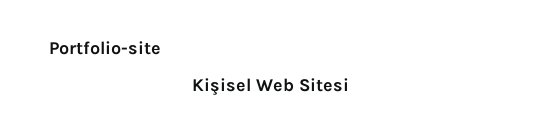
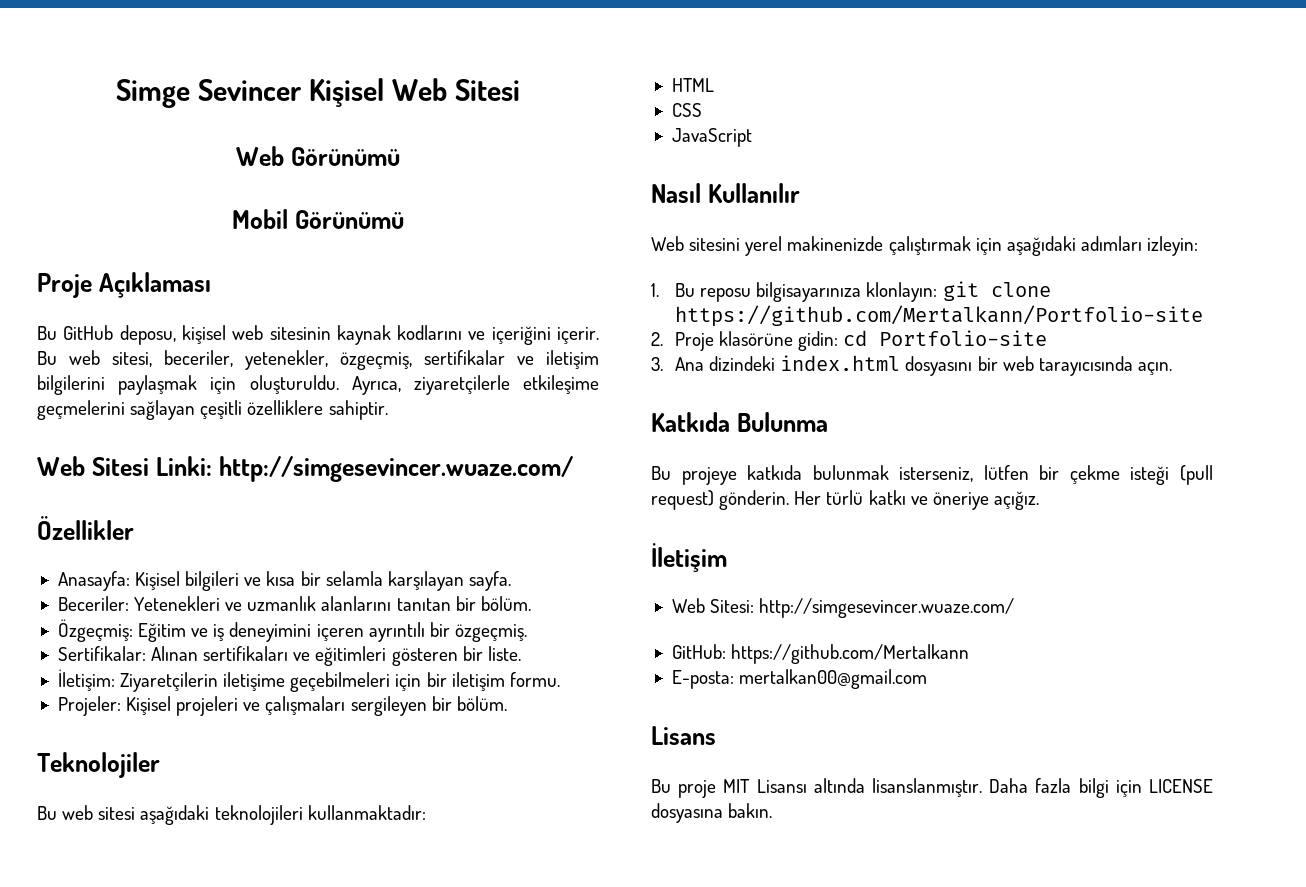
[49,41,161,55] Portfolio-site // -> [116,79,302,108] Simge Sevincer
(349, 85) none -> [236,146,400,166] [232,209,404,229] [37,272,211,298] [37,325,600,345] [37,350,599,370] [37,375,600,395] [37,400,388,420] [37,456,573,482] [37,516,134,540] [57,571,511,591] [57,596,531,611] [57,619,527,642] [57,646,521,666] [57,669,560,692] [57,696,507,716] [37,752,160,778] [37,805,426,825] [671,78,714,92] [671,103,702,117] [671,128,752,147] [651,183,800,203] [651,236,1199,256] [651,281,1051,302] [674,305,1203,327] [651,330,1048,351] [651,355,1172,376] [651,412,828,432] [651,465,1213,485] [651,490,1039,510] [651,543,727,572] [671,598,1015,618] [671,644,970,664] [671,669,928,689] [651,726,716,745] [651,778,1213,798] [651,803,773,823] // Web Görünümü // Mobil Görünümü // Proje Açıklaması // Bu GitHub deposu, kişisel web sitesinin kaynak kodlarını ve içeriğini içerir. Bu web sitesi, beceriler, yetenekler, özgeçmiş, sertifikalar ve iletişim bilgilerini paylaşmak için oluşturuldu. Ayrıca, ziyaretçilerle etkileşime geçmelerini sağlayan çeşitli özelliklere sahiptir. // Web Sitesi Linki: http://simgesevincer.wuaze.com/ // Özellikler // Anasayfa: Kişisel bilgileri ve kısa bir selamla karşılayan sayfa. // Beceriler: Yetenekleri ve uzmanlık alanlarını tanıtan bir bölüm. // Özgeçmiş: Eğitim ve iş deneyimini içeren ayrıntılı bir özgeçmiş. // Sertifikalar: Alınan sertifikaları ve eğitimleri gösteren bir liste. // İletişim: Ziyaretçilerin iletişime geçebilmeleri için bir iletişim formu. // Projeler: Kişisel projeleri ve çalışmaları sergileyen bir bölüm. // Teknolojiler // Bu web sitesi aşağıdaki teknolojileri kullanmaktadır: // HTML // CSS // JavaScript // Nasıl Kullanılır // Web sitesini yerel makinenizde çalıştırmak için aşağıdaki adımları izleyin: // 1. Bu reposu bilgisayarınıza klonlayın: git clone https://github.com/Mertalkann/Portfolio-site // 2. Proje klasörüne gidin: cd Portfolio-site // 3. Ana dizindeki index.html dosyasını bir web tarayıcısında açın. // Katkıda Bulunma // Bu projeye katkıda bulunmak isterseniz, lütfen bir çekme isteği (pull request) gönderin. Her türlü katkı ve öneriye açığız. // İletişim // Web Sitesi: http://simgesevincer.wuaze.com/ // GitHub: https://github.com/Mertalkann // E-posta: mertalkan00@gmail.com // Lisans // Bu proje MIT Lisansı altında lisanslanmıştır. Daha fazla bilgi için LICENSE dosyasına bakın.

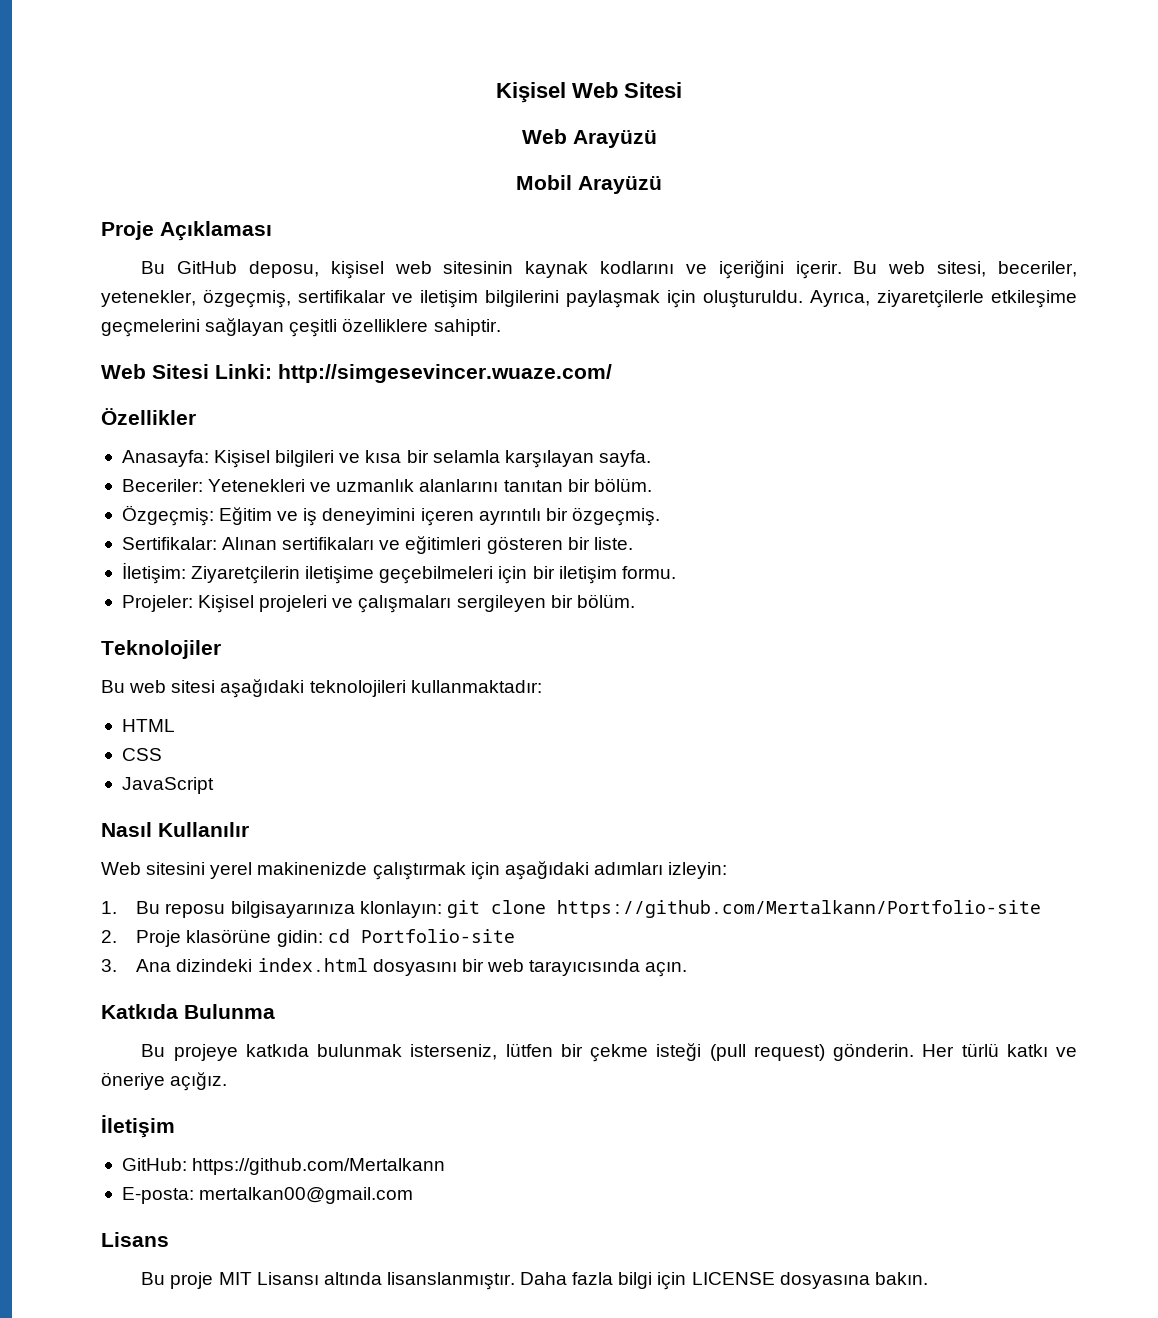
[116,79,302,108] Simge Sevincer -> (496, 92) none
[290,147,400,166] Görünümü -> [572,130,657,148] Arayüzü
[294,210,404,229] Görünümü -> [578,176,662,194] Arayüzü
[671,598,1015,618] // Web Sitesi: http://simgesevincer.wuaze.com/ -> (175, 1126) none

